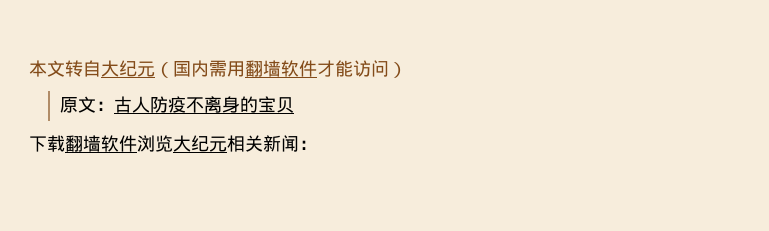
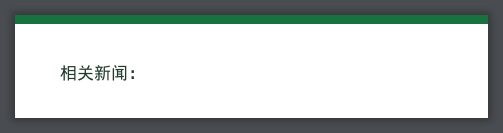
[29,60,407,78] [60,96,295,113] [29,135,227,152] 本文转自大纪元（国内需用翻墙软件才能访问） // 原文：古人防疫不离身的宝贝 // 下载翻墙软件浏览大纪元 -> (60, 73) none

